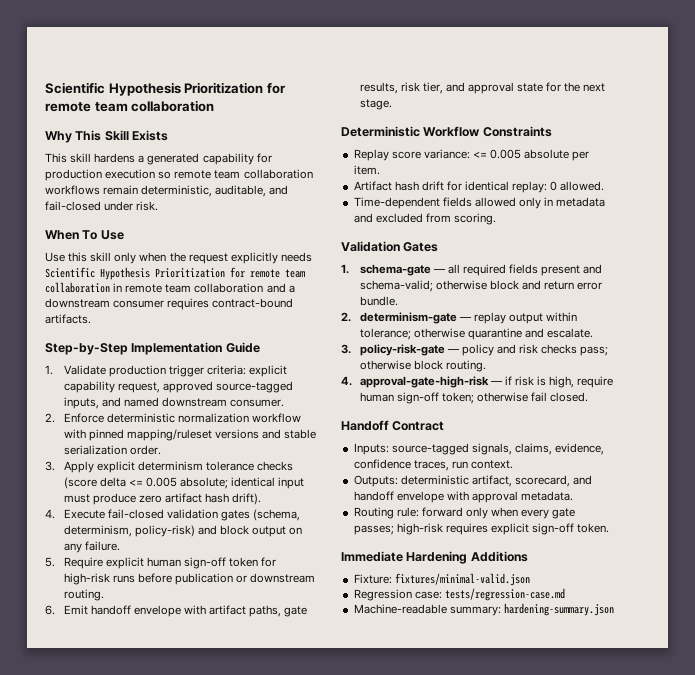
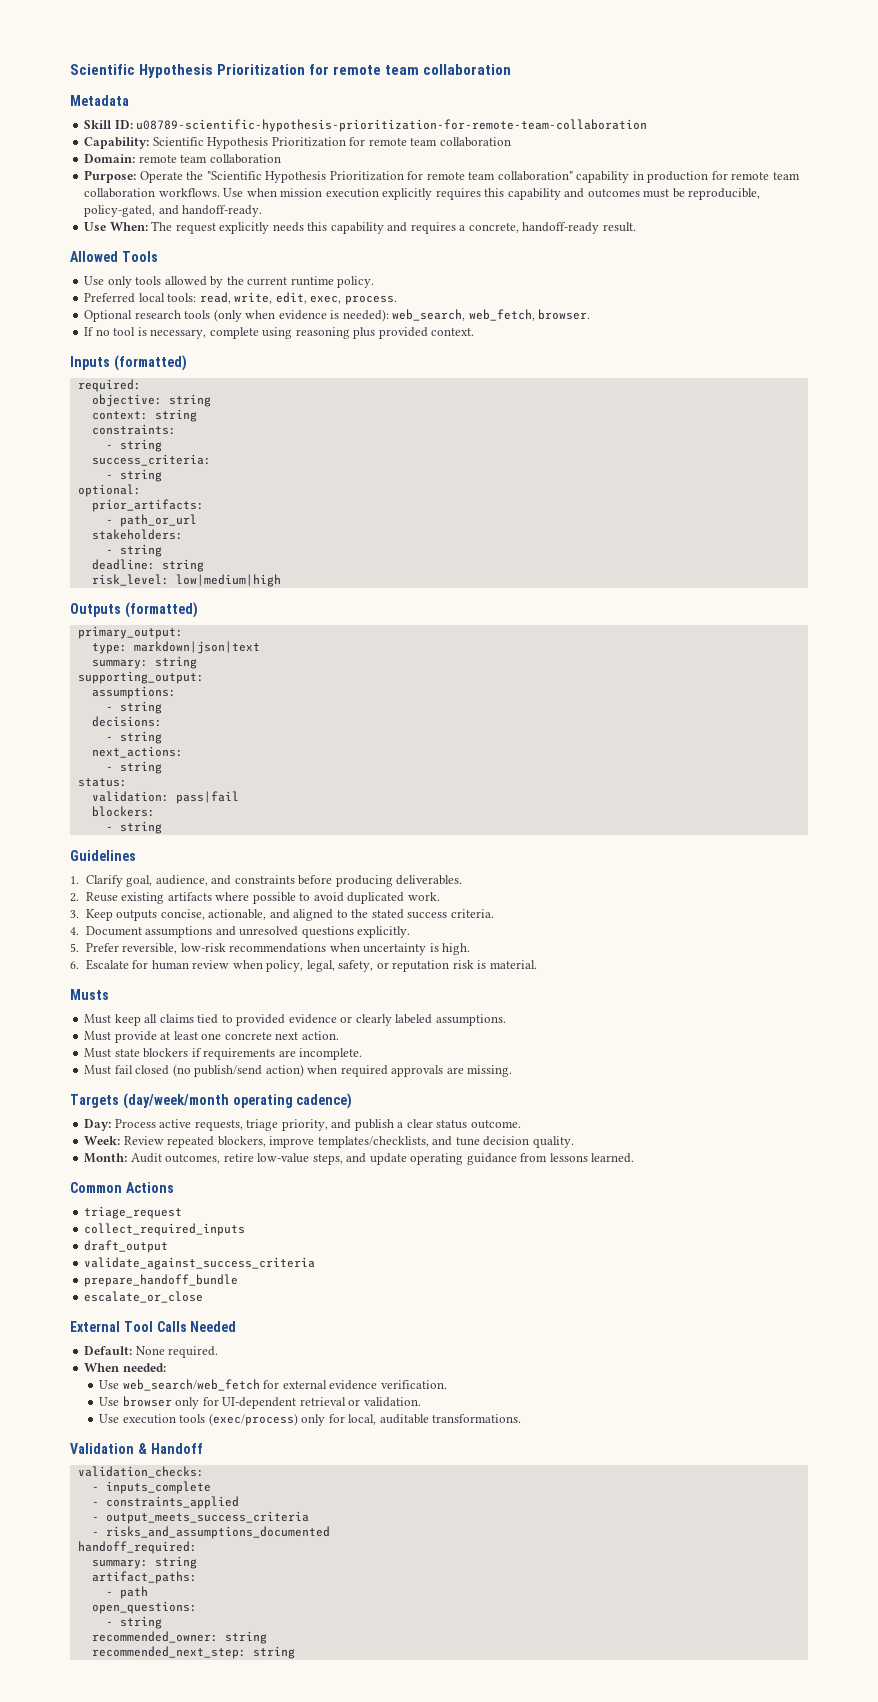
[45,82,286,96] [45,100,215,112] [45,130,169,143] [45,153,272,165] [45,169,313,181] [45,185,289,197] [45,201,159,211] [45,230,124,240] [45,252,312,264] [45,267,305,280] [45,282,295,293] [45,298,294,310] [45,314,91,324] [45,342,260,355] [45,365,288,377] [63,381,293,393] [63,397,285,409] [45,413,301,423] [63,429,317,441] [63,445,161,455] [45,461,294,473] [63,477,305,489] [63,493,262,505] [45,509,301,521] [63,525,303,537] [63,541,120,553] [45,557,277,569] [63,573,316,585] [63,589,104,601] [45,605,308,617] [359,82,606,94] [359,99,392,110] [341,126,552,137] [353,149,590,161] [353,165,380,175] [353,181,605,193] [353,197,606,209] [353,213,496,225] [341,241,439,252] [341,264,603,276] [359,280,603,292] [359,296,398,306] [341,312,578,324] [359,328,594,340] [341,344,609,356] [359,360,486,372] [341,376,614,388] [359,392,589,404] [341,420,445,431] [353,443,605,455] [353,459,513,471] [353,475,593,487] [353,491,574,503] [353,507,576,519] [353,523,610,535] [341,551,528,564] [353,573,530,586] [353,588,565,601] [353,603,614,616] Scientific Hypothesis Prioritization for remote team collaboration // Why This Skill Exists // This skill hardens a generated capability for production execution so remote team collaboration workflows remain deterministic, auditable, and fail-closed under risk. // When To Use // Use this skill only when the request explicitly needs Scientific Hypothesis Prioritization for remote team collaboration in remote team collaboration and a downstream consumer requires contract-bound artifacts. // Step-by-Step Implementation Guide // 1. Validate production trigger criteria: explicit capability request, approved source-tagged inputs, and named downstream consumer. // 2. Enforce deterministic normalization workflow with pinned mapping/ruleset versions and stable serialization order. // 3. Apply explicit determinism tolerance checks (score delta <= 0.005 absolute; identical input must produce zero artifact hash drift). // 4. Execute fail-closed validation gates (schema, determinism, policy-risk) and block output on any failure. // 5. Require explicit human sign-off token for high-risk runs before publication or downstream routing. // 6. Emit handoff envelope with artifact paths, gate results, risk tier, and approval state for the next stage. // Deterministic Workflow Constraints // Replay score variance: <= 0.005 absolute per item. // Artifact hash drift for identical replay: 0 allowed. // Time-dependent fields allowed only in metadata and excluded from scoring. // Validation Gates // 1. schema-gate — all required fields present and schema-valid; otherwise block and return error bundle. // 2. determinism-gate — replay output within tolerance; otherwise quarantine and escalate. // 3. policy-risk-gate — policy and risk checks pass; otherwise block routing. // 4. approval-gate-high-risk — if risk is high, require human sign-off token; otherwise fail closed. // Handoff Contract // Inputs: source-tagged signals, claims, evidence, confidence traces, run context. // Outputs: deterministic artifact, scorecard, and handoff envelope with approval metadata. // Routing rule: forward only when every gate passes; high-risk requires explicit sign-off token. // Immediate Hardening Additions // Fixture: fixtures/minimal-valid.json // Regression case: tests/regression-case.md // Machine-readable summary: hardening-summary.json -> [70,64,512,78] [70,95,129,106] [84,119,648,132] [84,137,511,149] [84,154,281,164] [84,170,800,183] [84,188,761,200] [84,205,263,217] [84,221,636,234] [70,251,158,262] [84,276,375,288] [84,292,397,305] [84,309,591,322] [84,327,475,339] [70,355,187,371] [77,379,141,392] [91,394,211,407] [91,409,197,422] [91,424,176,435] [105,439,162,452] [91,454,211,466] [105,469,162,482] [77,484,141,497] [91,499,204,512] [105,514,197,527] [91,529,183,540] [105,544,162,557] [91,559,204,572] [91,574,281,587] [70,602,198,618] [77,626,183,639] [91,641,260,654] [91,656,197,669] [77,671,204,684] [91,686,176,699] [105,701,162,714] [91,716,162,727] [105,731,162,744] [91,746,183,758] [105,761,162,774] [77,778,127,787] [91,791,239,804] [91,806,155,817] [105,821,162,834] [70,850,136,861] [70,875,463,887] [70,892,440,904] [70,909,494,921] [70,926,411,938] [70,943,471,955] [70,959,537,972] [70,989,109,1000] [84,1014,506,1026] [84,1031,339,1043] [84,1048,363,1060] [84,1064,513,1077] [70,1093,353,1109] [84,1119,521,1131] [84,1136,574,1148] [84,1153,635,1165] [70,1182,174,1193] [84,1206,183,1219] [84,1223,246,1236] [84,1240,169,1253] [84,1257,316,1270] [84,1274,239,1287] [84,1291,204,1303] [70,1321,237,1332] [84,1346,219,1358] [84,1363,166,1372] [99,1379,447,1391] [99,1396,421,1409] [99,1413,522,1426] [70,1443,203,1454] [77,1466,204,1478] [91,1481,211,1494] [91,1496,239,1509] [91,1511,309,1524] [91,1526,330,1539] [77,1541,197,1554] [91,1556,197,1569] [91,1571,197,1584] [105,1586,148,1599] [91,1601,197,1614] [105,1616,162,1629] [91,1631,267,1644] [91,1646,295,1659] Scientific Hypothesis Prioritization for remote team collaboration // Metadata // Skill ID: u08789-scientific-hypothesis-prioritization-for-remote-team-collaboration // Capability: Scientific Hypothesis Prioritization for remote team collaboration // Domain: remote team collaboration // Purpose: Operate the "Scientific Hypothesis Prioritization for remote team collaboration" capability in production for remote team collaboration workflows. Use when mission execution explicitly requires this capability and outcomes must be reproducible, policy-gated, and handoff-ready. // Use When: The request explicitly needs this capability and requires a concrete, handoff-ready result. // Allowed Tools // Use only tools allowed by the current runtime policy. // Preferred local tools: read, write, edit, exec, process. // Optional research tools (only when evidence is needed): web_search, web_fetch, browser. // If no tool is necessary, complete using reasoning plus provided context. // Inputs (formatted) // required: // objective: string // context: string // constraints: // - string // success_criteria: // - string // optional: // prior_artifacts: // - path_or_url // stakeholders: // - string // deadline: string // risk_level: low|medium|high // Outputs (formatted) // primary_output: // type: markdown|json|text // summary: string // supporting_output: // assumptions: // - string // decisions: // - string // next_actions: // - string // status: // validation: pass|fail // blockers: // - string // Guidelines // 1. Clarify goal, audience, and constraints before producing deliverables. // 2. Reuse existing artifacts where possible to avoid duplicated work. // 3. Keep outputs concise, actionable, and aligned to the stated success criteria. // 4. Document assumptions and unresolved questions explicitly. // 5. Prefer reversible, low-risk recommendations when uncertainty is high. // 6. Escalate for human review when policy, legal, safety, or reputation risk is material. // Musts // Must keep all claims tied to provided evidence or clearly labeled assumptions. // Must provide at least one concrete next action. // Must state blockers if requirements are incomplete. // Must fail closed (no publish/send action) when required approvals are missing. // Targets (day/week/month operating cadence) // Day: Process active requests, triage priority, and publish a clear status outcome. // Week: Review repeated blockers, improve templates/checklists, and tune decision quality. // Month: Audit outcomes, retire low-value steps, and update operating guidance from lessons learned. // Common Actions // triage_request // collect_required_inputs // draft_output // validate_against_success_criteria // prepare_handoff_bundle // escalate_or_close // External Tool Calls Needed // Default: None required. // When needed: // Use web_search/web_fetch for external evidence verification. // Use browser only for UI-dependent retrieval or validation. // Use execution tools (exec/process) only for local, auditable transformations. // Validation & Handoff // validation_checks: // - inputs_complete // - constraints_applied // - output_meets_success_criteria // - risks_and_assumptions_documented // handoff_required: // summary: string // artifact_paths: // - path // open_questions: // - string // recommended_owner: string // recommended_next_step: string

